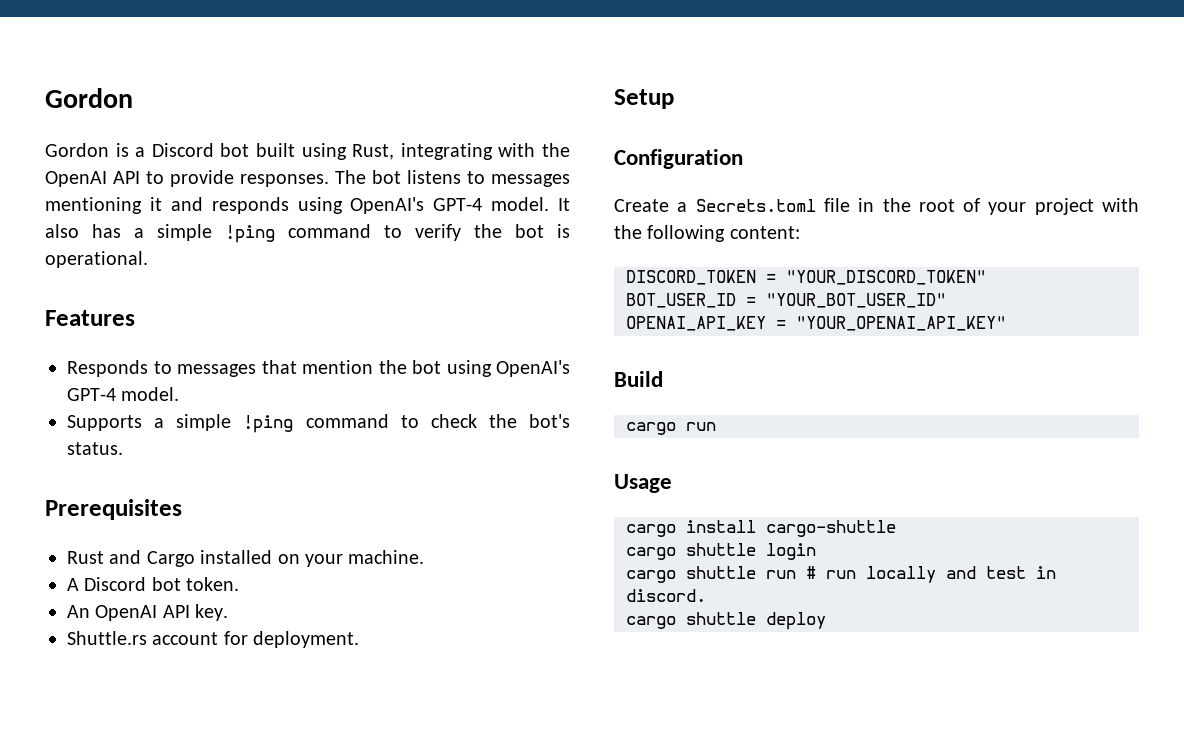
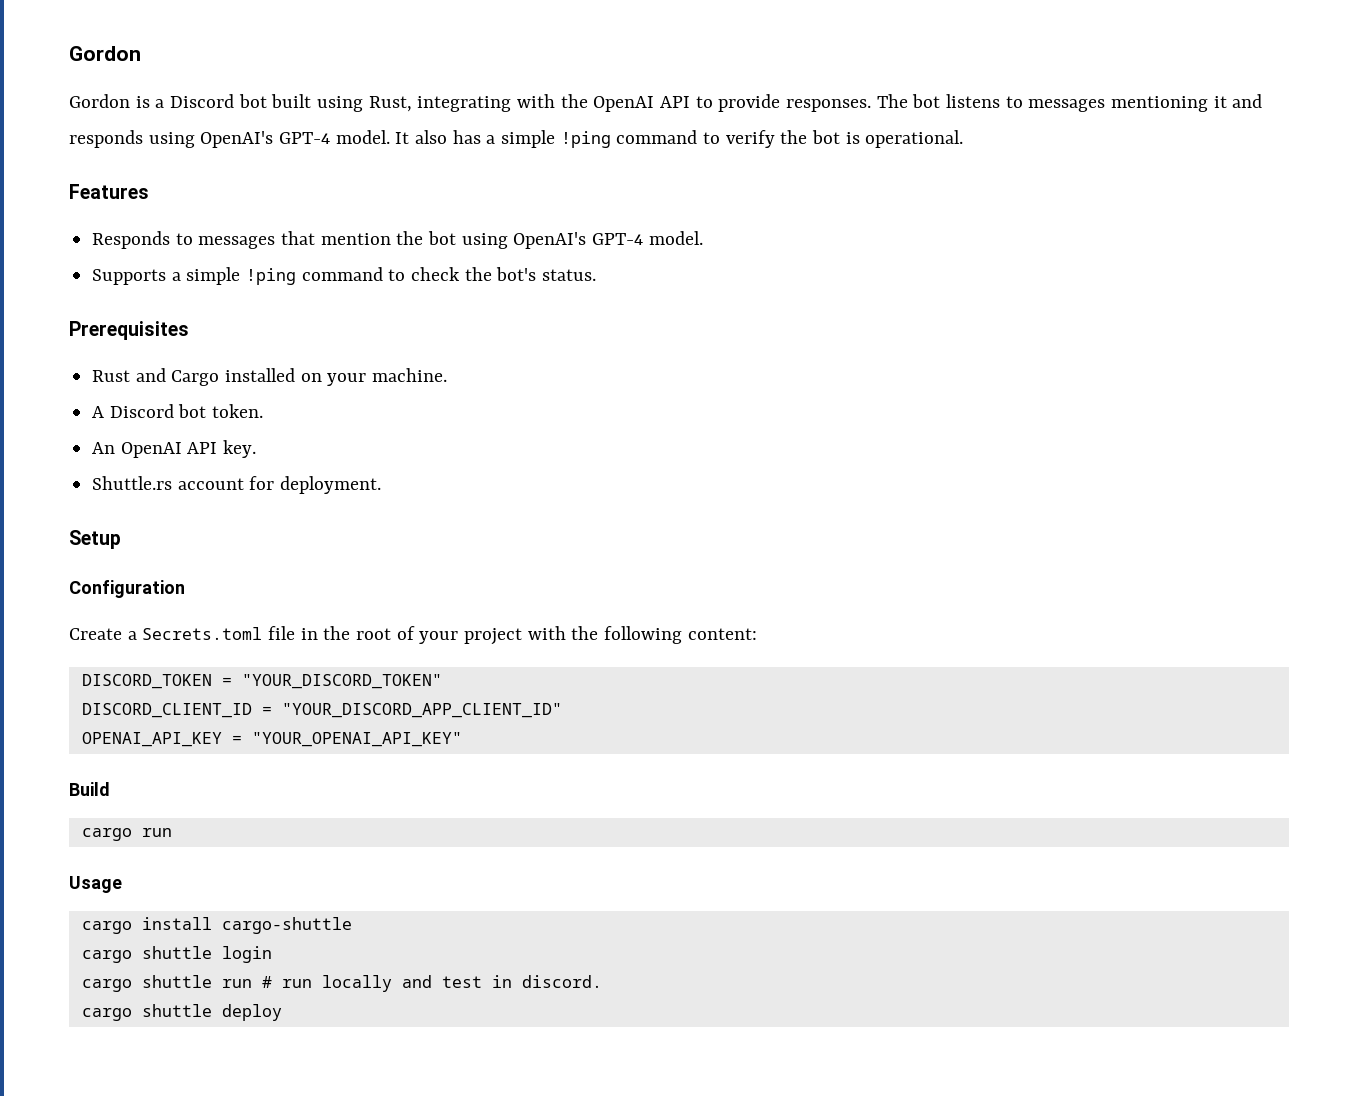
[626,293,946,308] BOT_USER_ID = "YOUR_BOT_USER_ID" -> [81,703,562,718] DISCORD_CLIENT_ID = "YOUR_DISCORD_APP_CLIENT_ID"

